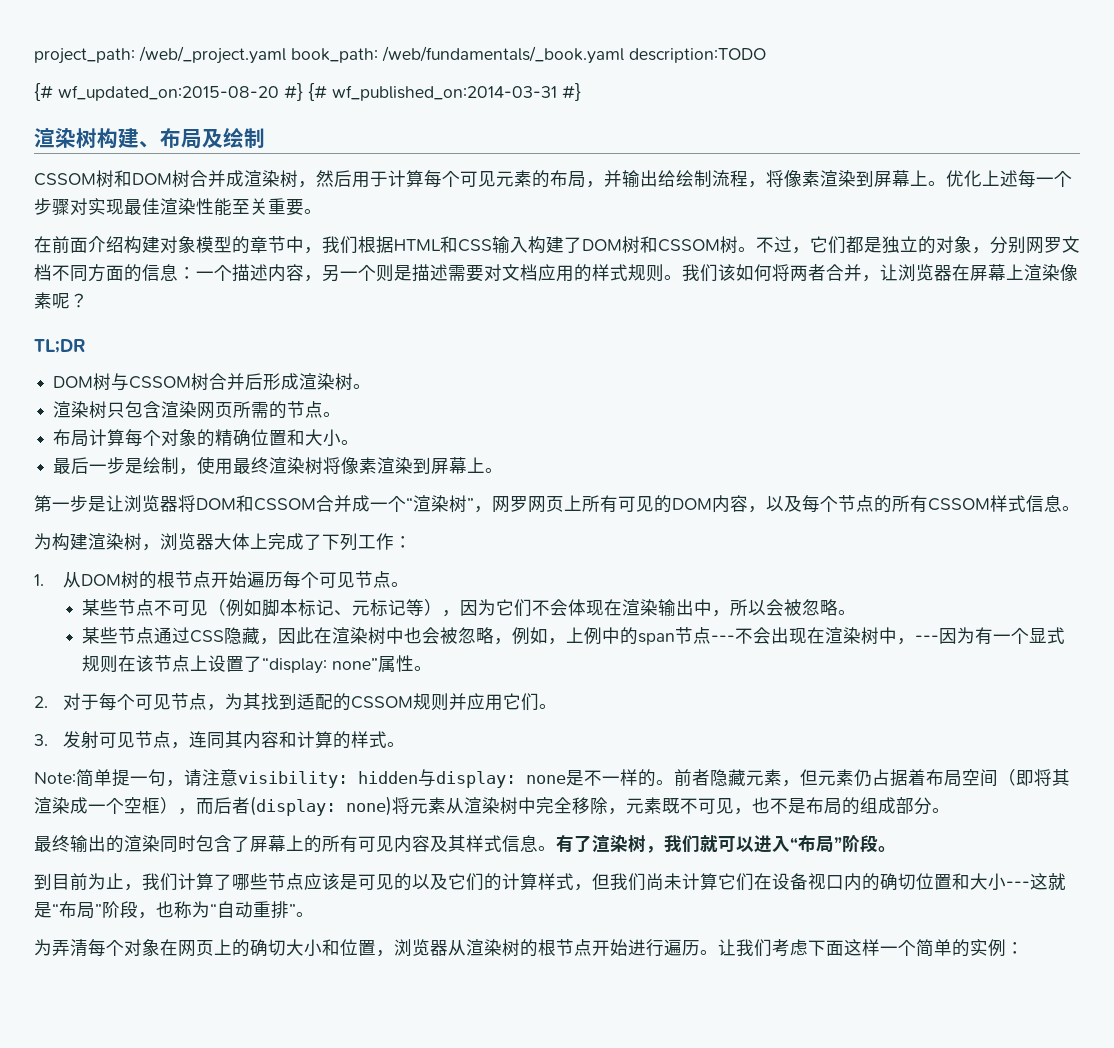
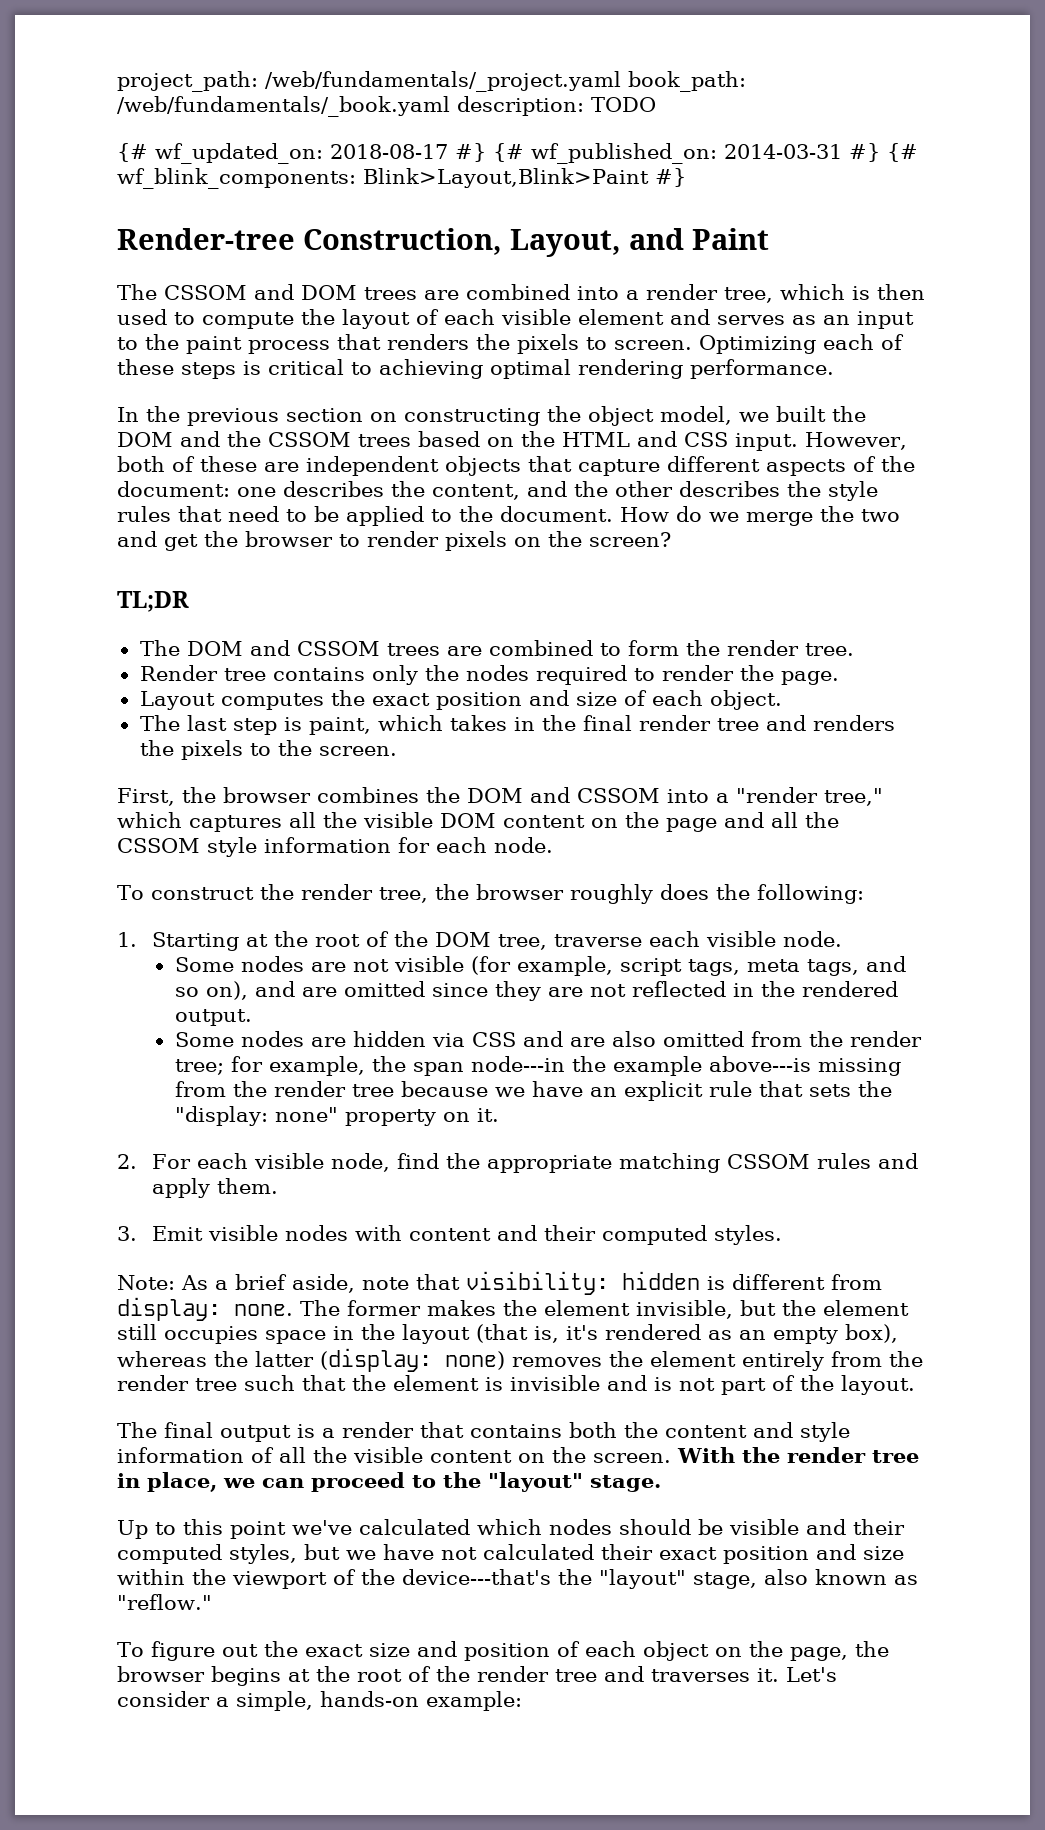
[139,46,286,64] /web/_project.yaml -> [265,71,621,92] /web/fundamentals/_project.yaml
[629,48,766,63] [34,83,581,101] [34,127,265,149] [34,170,1072,188] [34,198,322,216] [34,236,1080,254] [34,264,1078,282] [34,292,88,309] [34,339,86,353] [53,373,372,391] [53,401,342,419] [53,429,360,447] [53,456,504,475] [34,495,1080,513] [34,533,412,551] [34,571,410,589] [82,599,857,617] [82,627,1066,645] [82,655,433,674] [34,693,558,711] [34,731,406,749] [34,769,1070,788] [34,796,950,816] [34,834,896,853] [34,873,1066,891] [34,901,314,919] [34,939,1024,957] description:TODO // {# wf_updated_on:2015-08-20 #} {# wf_published_on:2014-03-31 #} // 渲染树构建、布局及绘制 // CSSOM树和DOM树合并成渲染树，然后用于计算每个可见元素的布局，并输出给绘制流程，将像素渲染到屏幕上。优化上述每一个步骤对实现最佳渲染性能至关重要。 // 在前面介绍构建对象模型的章节中，我们根据HTML和CSS输入构建了DOM树和CSSOM树。不过，它们都是独立的对象，分别网罗文档不同方面的信息：一个描述内容，另一个则是描述需要对文档应用的样式规则。我们该如何将两者合并，让浏览器在屏幕上渲染像素呢？ // TL;DR // DOM树与CSSOM树合并后形成渲染树。 // 渲染树只包含渲染网页所需的节点。 // 布局计算每个对象的精确位置和大小。 // 最后一步是绘制，使用最终渲染树将像素渲染到屏幕上。 // 第一步是让浏览器将DOM和CSSOM合并成一个“渲染树”，网罗网页上所有可见的DOM内容，以及每个节点的所有CSSOM样式信息。 // 为构建渲染树，浏览器大体上完成了下列工作： // 1.从DOM树的根节点开始遍历每个可见节点。 // 某些节点不可见（例如脚本标记、元标记等），因为它们不会体现在渲染输出中，所以会被忽略。 // 某些节点通过CSS隐藏，因此在渲染树中也会被忽略，例如，上例中的span节点---不会出现在渲染树中，---因为有一个显式规则在该节点上设置了“display: none”属性。 // 2.对于每个可见节点，为其找到适配的CSSOM规则并应用它们。 // 3.发射可见节点，连同其内容和计算的样式。 // Note:简单提一句，请注意visibility: hidden与display: none是不一样的。前者隐藏元素，但元素仍占据着布局空间（即将其渲染成一个空框），而后者(display: none)将元素从渲染树中完全移除，元素既不可见，也不是布局的组成部分。 // 最终输出的渲染同时包含了屏幕上的所有可见内容及其样式信息。有了渲染树，我们就可以进入“布局”阶段。 // 到目前为止，我们计算了哪些节点应该是可见的以及它们的计算样式，但我们尚未计算它们在设备视口内的确切位置和大小---这就是“布局”阶段，也称为“自动重排”。 // 为弄清每个对象在网页上的确切大小和位置，浏览器从渲染树的根节点开始进行遍历。让我们考虑下面这样一个简单的实例： -> [457,96,656,116] [117,143,918,164] [117,168,686,189] [117,228,769,257] [117,284,925,303] [117,309,914,329] [117,334,904,354] [117,359,834,379] [117,406,866,426] [117,431,907,451] [117,456,915,476] [117,481,878,501] [117,506,900,526] [117,531,671,551] [117,591,189,612] [139,640,854,656] [139,665,839,685] [139,690,782,710] [139,715,895,735] [139,740,397,760] [117,787,883,806] [117,812,839,832] [117,837,553,857] [117,884,864,904] [117,931,842,951] [174,956,906,976] [174,981,898,1001] [174,1009,252,1026] [174,1031,922,1047] [174,1056,901,1076] [174,1081,892,1101] [174,1106,499,1126] [117,1153,918,1173] [151,1178,278,1198] [117,1225,782,1245] [117,1271,882,1295] [117,1297,909,1321] [117,1324,898,1344] [117,1348,923,1372] [117,1375,915,1395] [117,1422,850,1442] [117,1447,919,1463] [117,1472,661,1492] [117,1519,905,1539] [117,1544,904,1564] [117,1569,918,1589] [117,1594,212,1610] [117,1641,889,1661] [117,1666,837,1686] [117,1691,522,1711] description: TODO // {# wf_updated_on: 2018-08-17 #} {# wf_published_on: 2014-03-31 #} {# wf_blink_components: Blink>Layout,Blink>Paint #} // Render-tree Construction, Layout, and Paint // The CSSOM and DOM trees are combined into a render tree, which is then used to compute the layout of each visible element and serves as an input to the paint process that renders the pixels to screen. Optimizing each of these steps is critical to achieving optimal rendering performance. // In the previous section on constructing the object model, we built the DOM and the CSSOM trees based on the HTML and CSS input. However, both of these are independent objects that capture different aspects of the document: one describes the content, and the other describes the style rules that need to be applied to the document. How do we merge the two and get the browser to render pixels on the screen? // TL;DR // The DOM and CSSOM trees are combined to form the render tree. // Render tree contains only the nodes required to render the page. // Layout computes the exact position and size of each object. // The last step is paint, which takes in the final render tree and renders the pixels to the screen. // First, the browser combines the DOM and CSSOM into a "render tree," which captures all the visible DOM content on the page and all the CSSOM style information for each node. // To construct the render tree, the browser roughly does the following: // 1. Starting at the root of the DOM tree, traverse each visible node. // Some nodes are not visible (for example, script tags, meta tags, and so on), and are omitted since they are not reflected in the rendered output. // Some nodes are hidden via CSS and are also omitted from the render tree; for example, the span node---in the example above---is missing from the render tree because we have an explicit rule that sets the "display: none" property on it. // 2. For each visible node, find the appropriate matching CSSOM rules and apply them. // 3. Emit visible nodes with content and their computed styles. // Note: As a brief aside, note that visibility: hidden is different from display: none. The former makes the element invisible, but the element still occupies space in the layout (that is, it's rendered as an empty box), whereas the latter (display: none) removes the element entirely from the render tree such that the element is invisible and is not part of the layout. // The final output is a render that contains both the content and style information of all the visible content on the screen. With the render tree in place, we can proceed to the "layout" stage. // Up to this point we've calculated which nodes should be visible and their computed styles, but we have not calculated their exact position and size within the viewport of the device---that's the "layout" stage, also known as "reflow." // To figure out the exact size and position of each object on the page, the browser begins at the root of the render tree and traverses it. Let's consider a simple, hands-on example:

